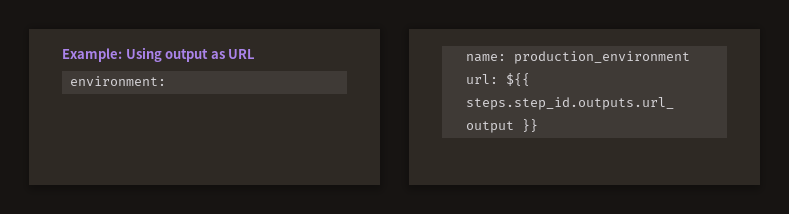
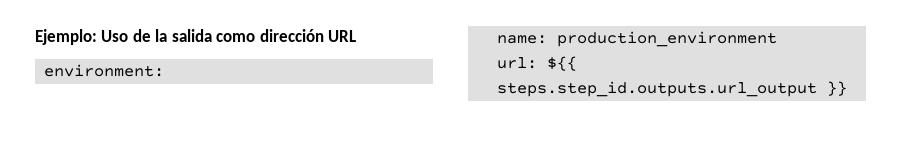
[62,47,225,62] Example: Using output as -> [35,29,324,45] Ejemplo: Uso de la salida como dirección

